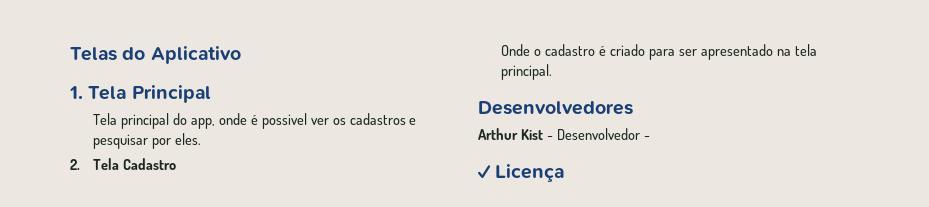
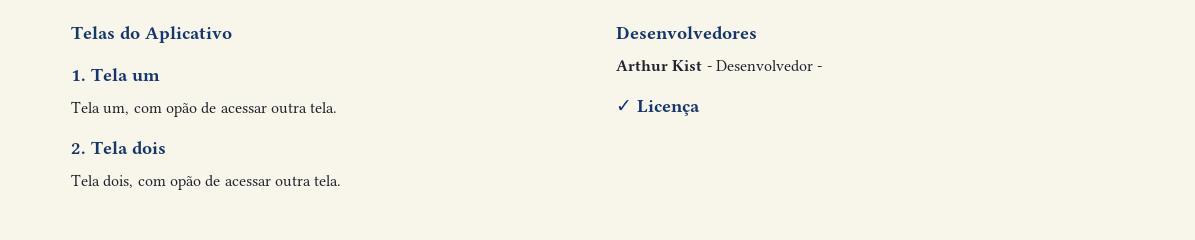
[131,85,211,103] [93,113,417,129] [93,133,202,149] [70,158,177,170] [501,44,817,60] [501,64,553,80] Principal // Tela principal do app, onde é possivel ver os cadastros e pesquisar por eles. // 2. Tela Cadastro // Onde o cadastro é criado para ser apresentado na tela principal. -> [132,72,160,82] [71,101,338,117] [71,141,166,155] [71,174,342,190] um // Tela um, com opão de acessar outra tela. // 2. Tela dois // Tela dois, com opão de acessar outra tela.

